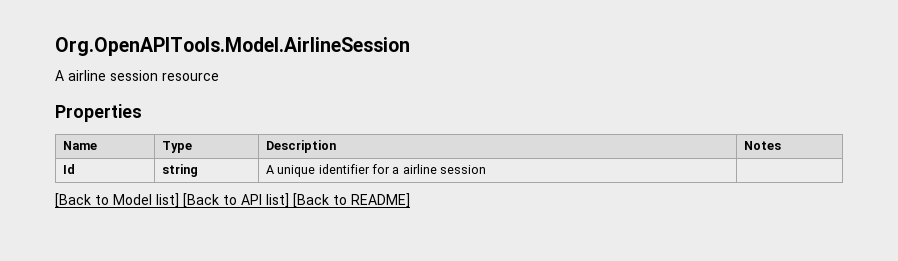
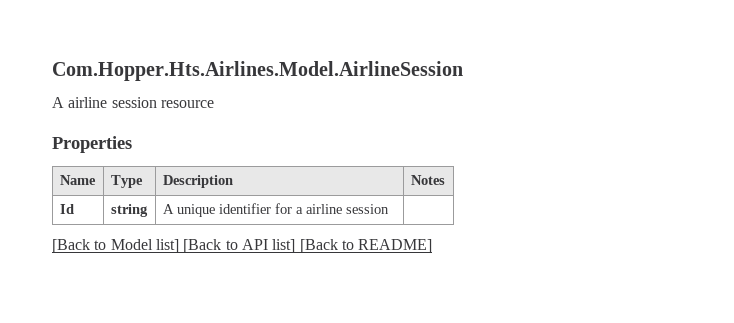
[55,37,410,56] Org.OpenAPITools.Model.AirlineSession -> [52,61,463,81] Com.Hopper.Hts.Airlines.Model.AirlineSession

